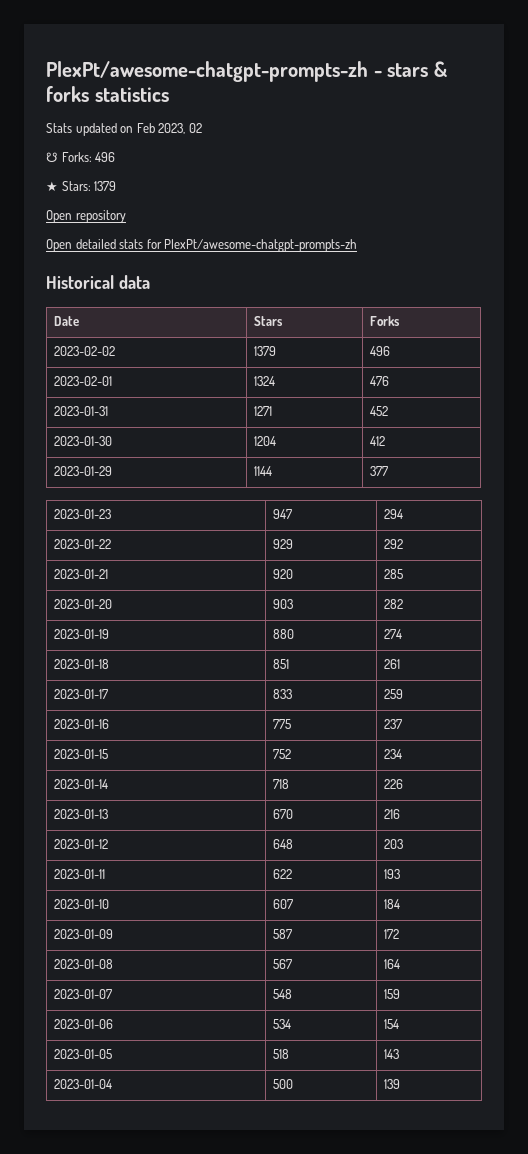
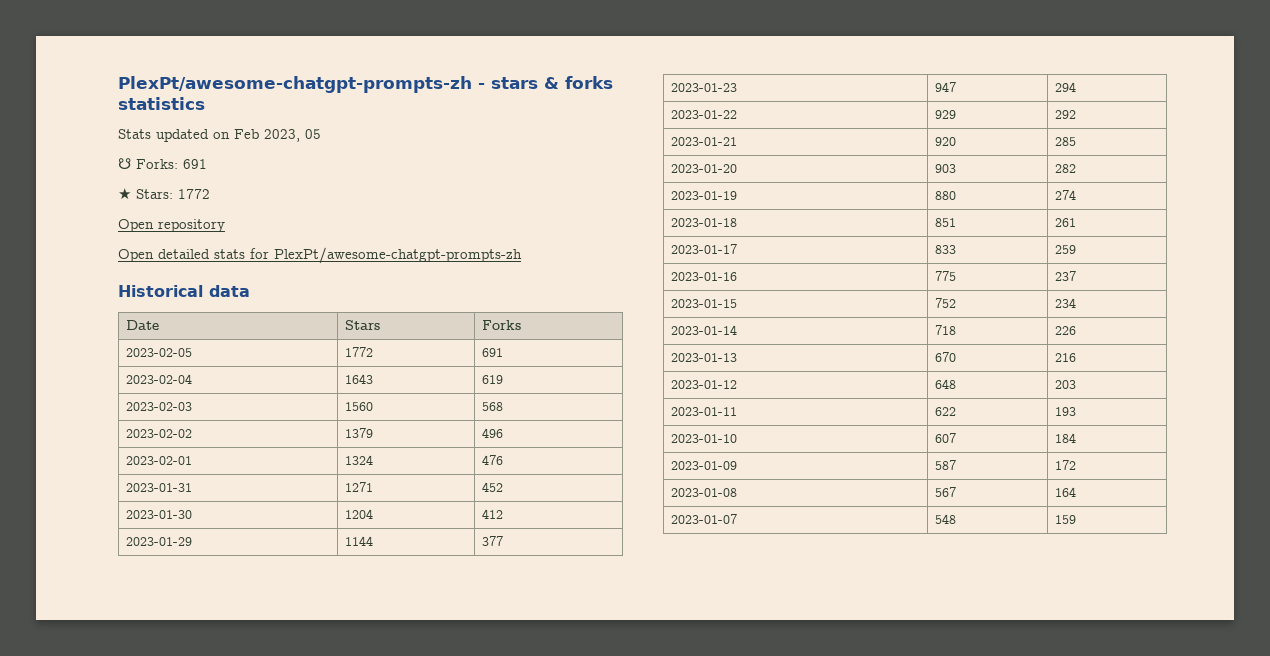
[188,123,202,133] 02 -> [305,129,321,139] 05
[95,152,116,162] 496 -> [183,159,207,169] 691
[94,181,117,191] 1379 -> [178,189,210,199] 1772
(401, 321) none -> [125,348,192,357] [344,347,373,357] [481,348,503,357] [125,374,192,384] [344,374,373,384] [481,375,503,384] [125,402,192,411] [344,402,373,411] [481,402,503,411] // 2023-02-05 | 1772 | 691 // 2023-02-04 | 1643 | 619 // 2023-02-03 | 1560 | 568
[54,1019,114,1029] [273,1019,292,1029] [384,1019,400,1029] [54,1049,113,1059] [273,1049,290,1059] [384,1049,400,1059] [54,1079,113,1089] [273,1079,294,1089] [384,1079,401,1089] // 2023-01-06 | 534 | 154 // 2023-01-05 | 518 | 143 // 2023-01-04 | 500 | 139 -> (1076, 519) none

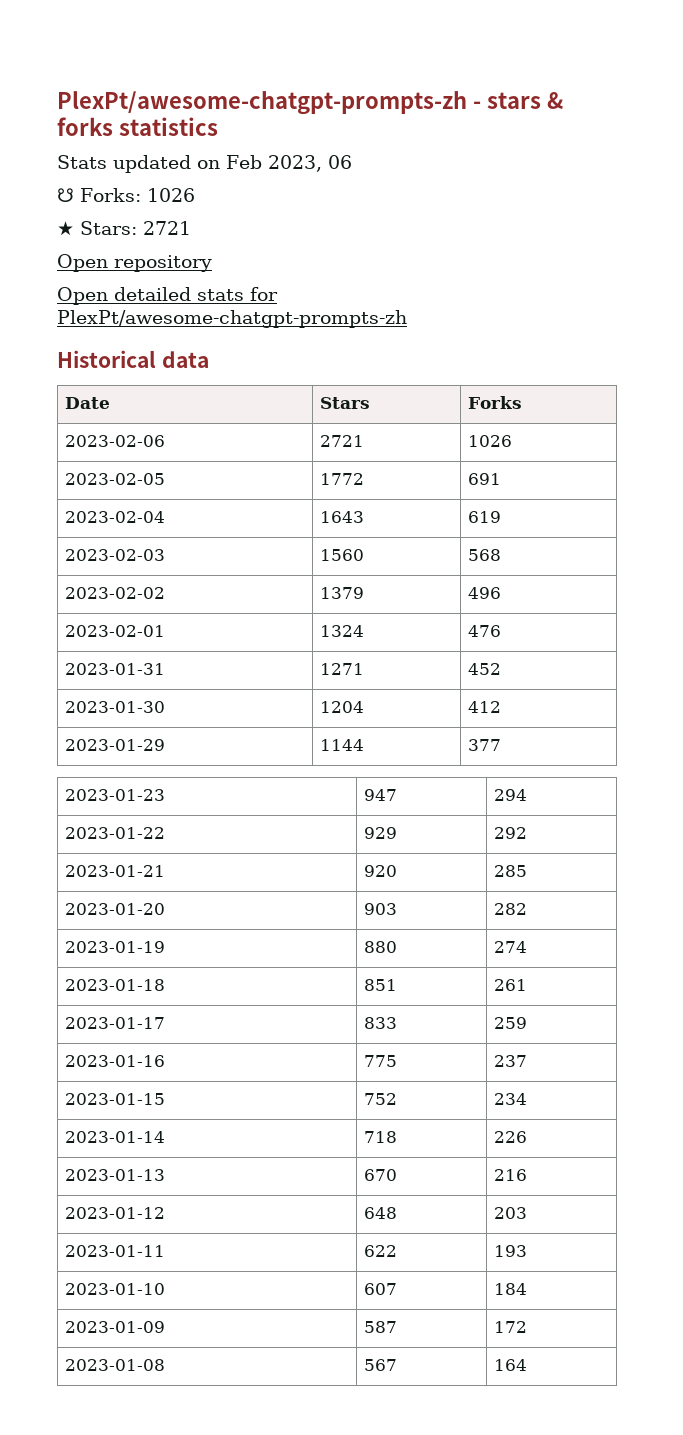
[305,129,321,139] 05 -> [327,155,352,169] 06
[183,159,207,169] 691 -> [146,188,195,202] 1026
[178,189,210,199] 1772 -> [143,221,191,235] 2721
(521, 325) none -> [65,435,166,447] [320,435,365,447] [468,435,513,447] // 2023-02-06 | 2721 | 1026
[670,514,737,524] [934,514,956,524] [1054,515,1076,524] // 2023-01-07 | 548 | 159 -> (528, 1365) none

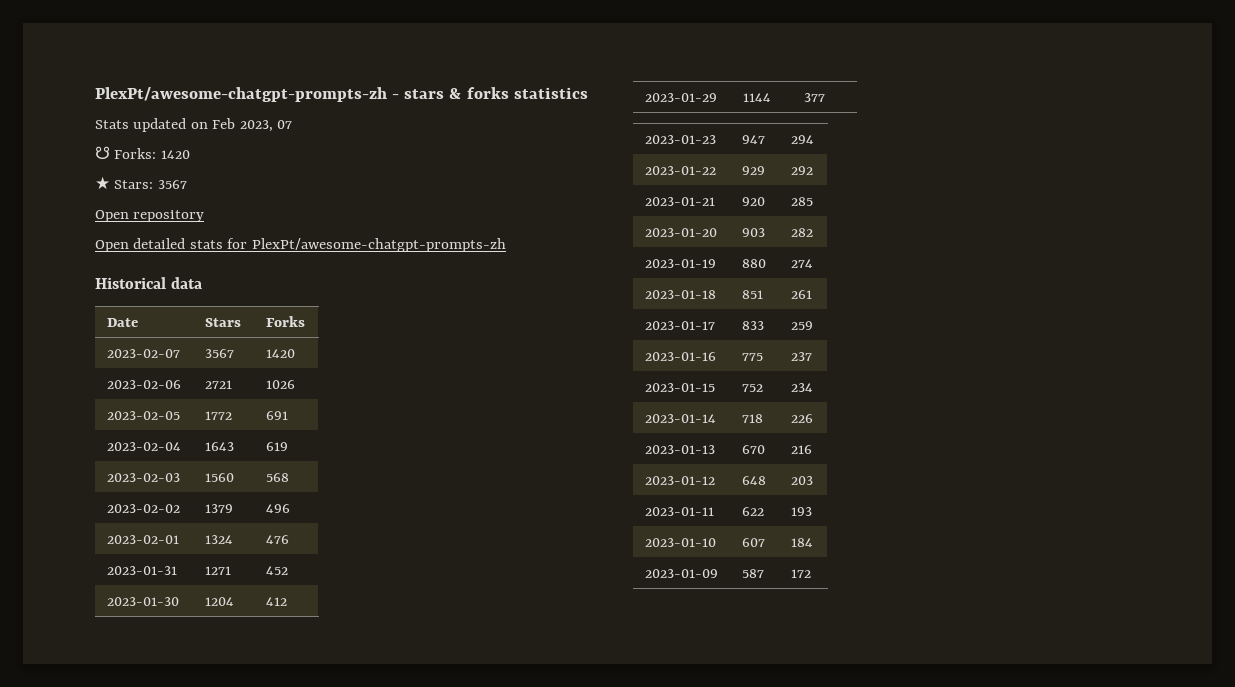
[327,155,352,169] 06 -> [277,120,293,129] 07
[146,188,195,202] 1026 -> [160,150,190,159] 1420
[143,221,191,235] 2721 -> [157,180,187,189] 3567
(523, 402) none -> [106,349,180,358] [204,349,234,358] [265,349,295,358] // 2023-02-07 | 3567 | 1420
[65,1359,166,1371] [364,1359,398,1371] [494,1359,528,1371] // 2023-01-08 | 567 | 164 -> (811, 573) none

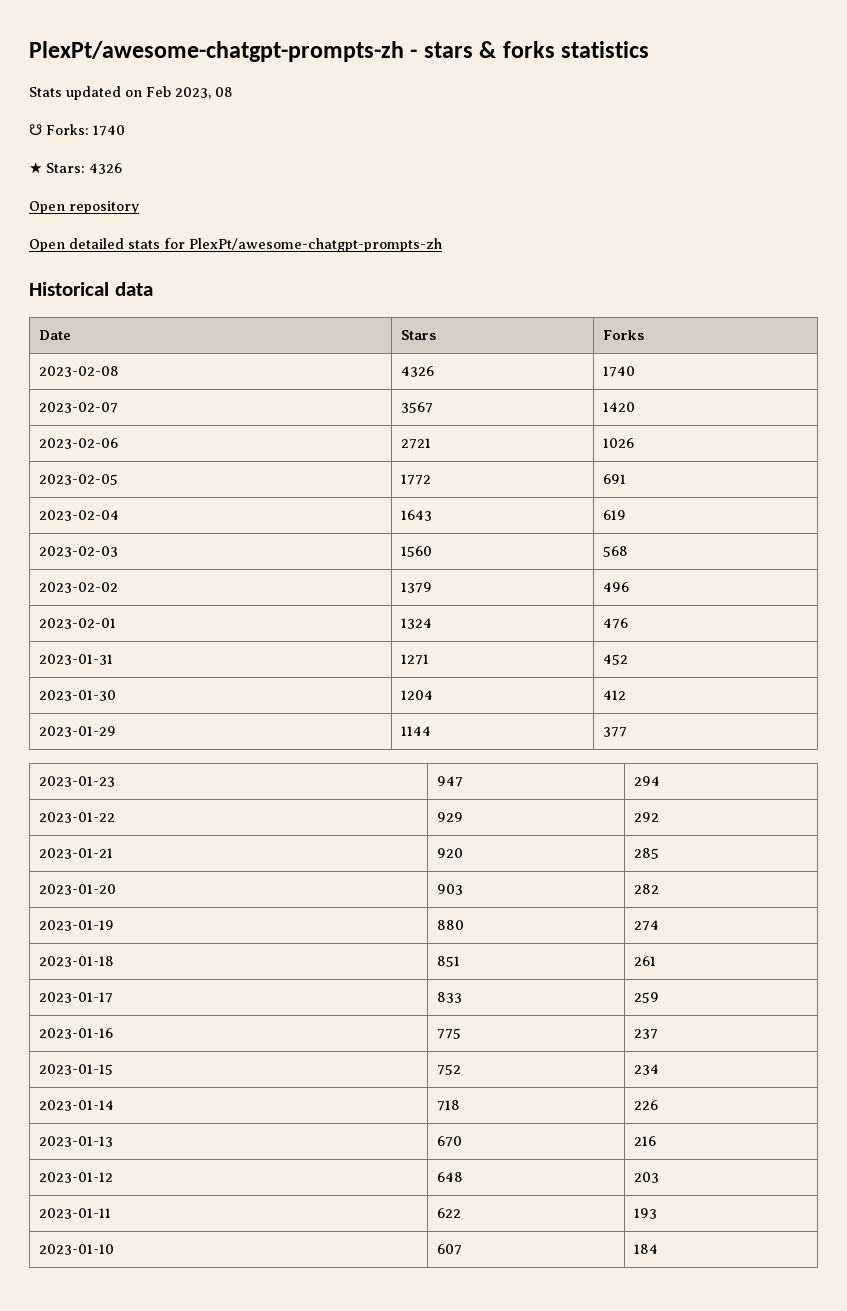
[277,120,293,129] 07 -> [215,87,233,97] 08
[160,150,190,159] 1420 -> [93,125,125,136] 1740
[157,180,187,189] 3567 -> [89,163,122,174] 4326
(305, 321) none -> [39,366,120,377] [401,366,435,377] [603,366,636,377] // 2023-02-08 | 4326 | 1740
[644,569,718,578] [741,569,764,578] [790,569,811,578] // 2023-01-09 | 587 | 172 -> (659, 1249) none

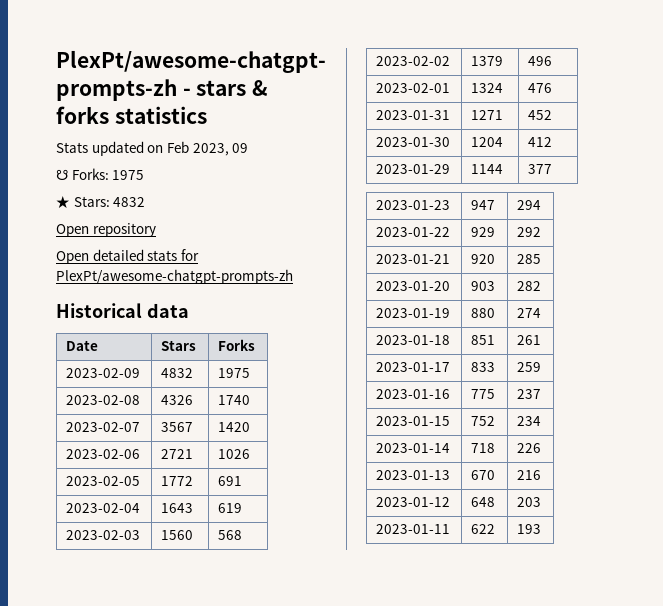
[215,87,233,97] 08 -> [232,143,249,153] 09
[93,125,125,136] 1740 -> [112,170,145,180] 1975
[89,163,122,174] 4326 -> [113,197,146,207] 4832
(645, 335) none -> [66,368,141,378] [161,368,194,378] [218,368,251,378] // 2023-02-09 | 4832 | 1975
[39,1244,115,1255] [437,1244,463,1255] [634,1244,659,1254] // 2023-01-10 | 607 | 184 -> (542, 529) none

